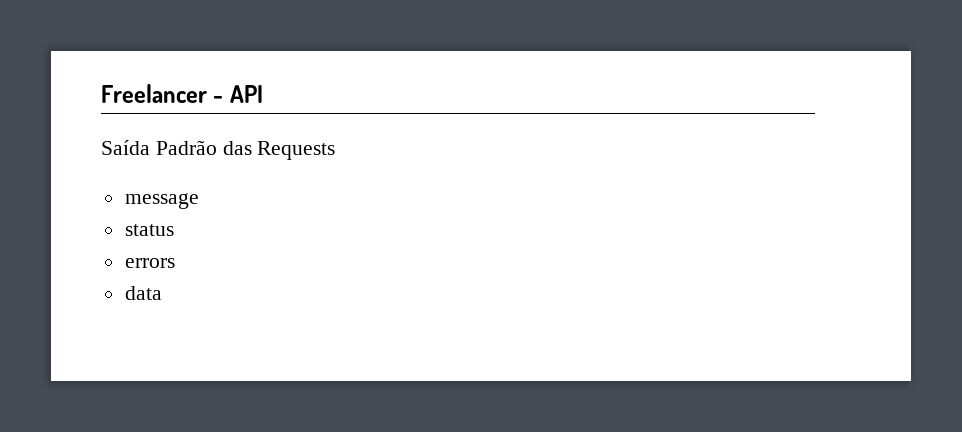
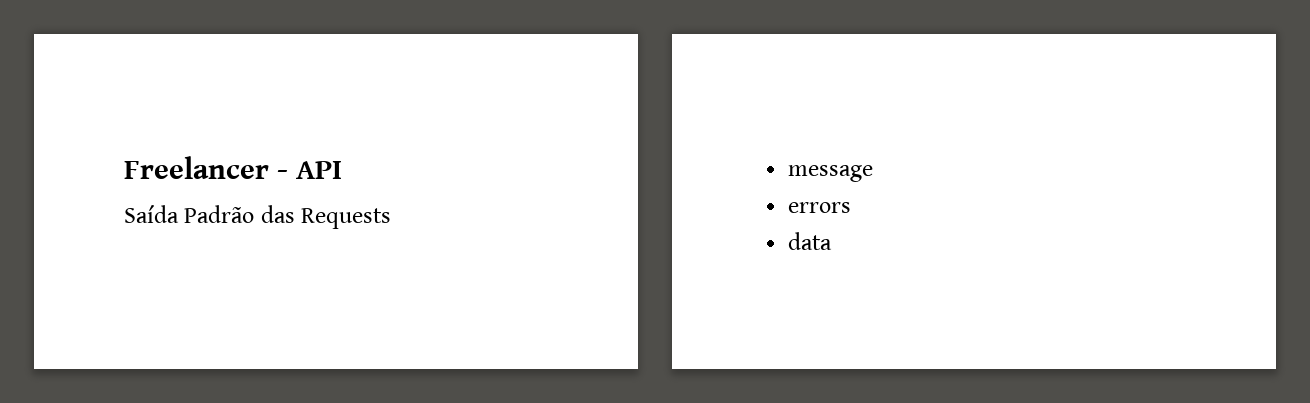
[124,224,174,236] // status -> (874, 173) none

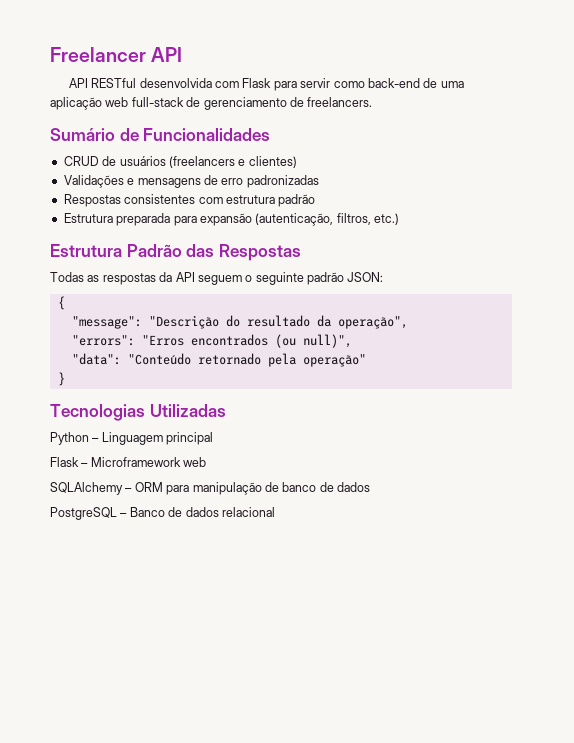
[277,170,289,179] - -> (146, 54) none
[124,205,392,229] [788,165,874,182] [788,202,852,213] [788,232,833,250] Saída Padrão das Requests // message // errors // data -> [68,78,464,91] [50,97,373,110] [50,128,271,141] [63,156,297,168] [63,175,319,188] [63,194,316,207] [63,213,399,226] [50,244,301,261] [50,272,384,285] [57,296,65,310] [71,315,408,329] [71,334,352,348] [71,353,366,367] [57,372,65,386] [50,404,226,421] [50,432,214,445] [50,457,207,467] [50,482,370,495] [50,507,275,520] API RESTful desenvolvida com Flask para servir como back-end de uma aplicação web full-stack de gerenciamento de freelancers. // Sumário de Funcionalidades // CRUD de usuários (freelancers e clientes) // Validações e mensagens de erro padronizadas // Respostas consistentes com estrutura padrão // Estrutura preparada para expansão (autenticação, filtros, etc.) // Estrutura Padrão das Respostas // Todas as respostas da API seguem o seguinte padrão JSON: // { // "message": "Descrição do resultado da operação", // "errors": "Erros encontrados (ou null)", // "data": "Conteúdo retornado pela operação" // } // Tecnologias Utilizadas // Python – Linguagem principal // Flask – Microframework web // SQLAlchemy – ORM para manipulação de banco de dados // PostgreSQL – Banco de dados relacional

